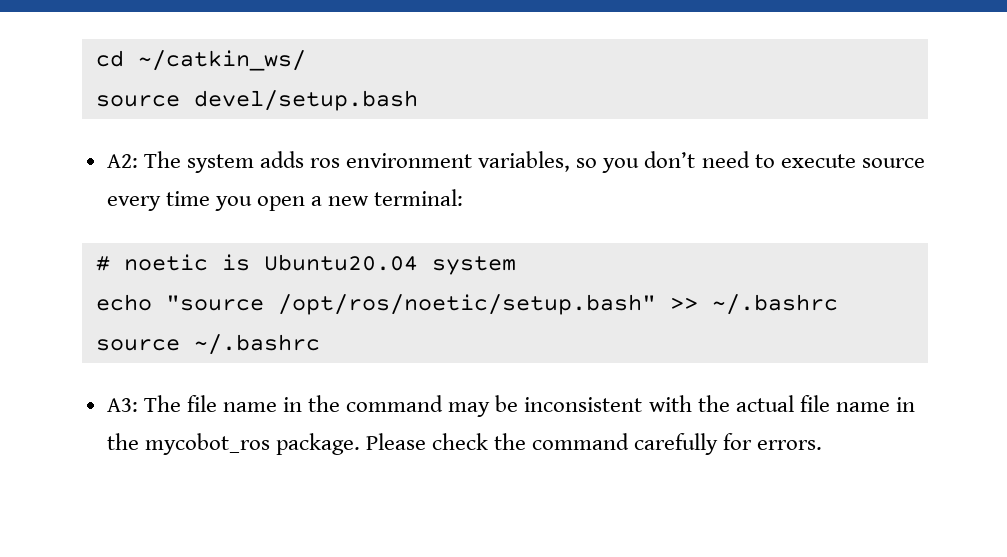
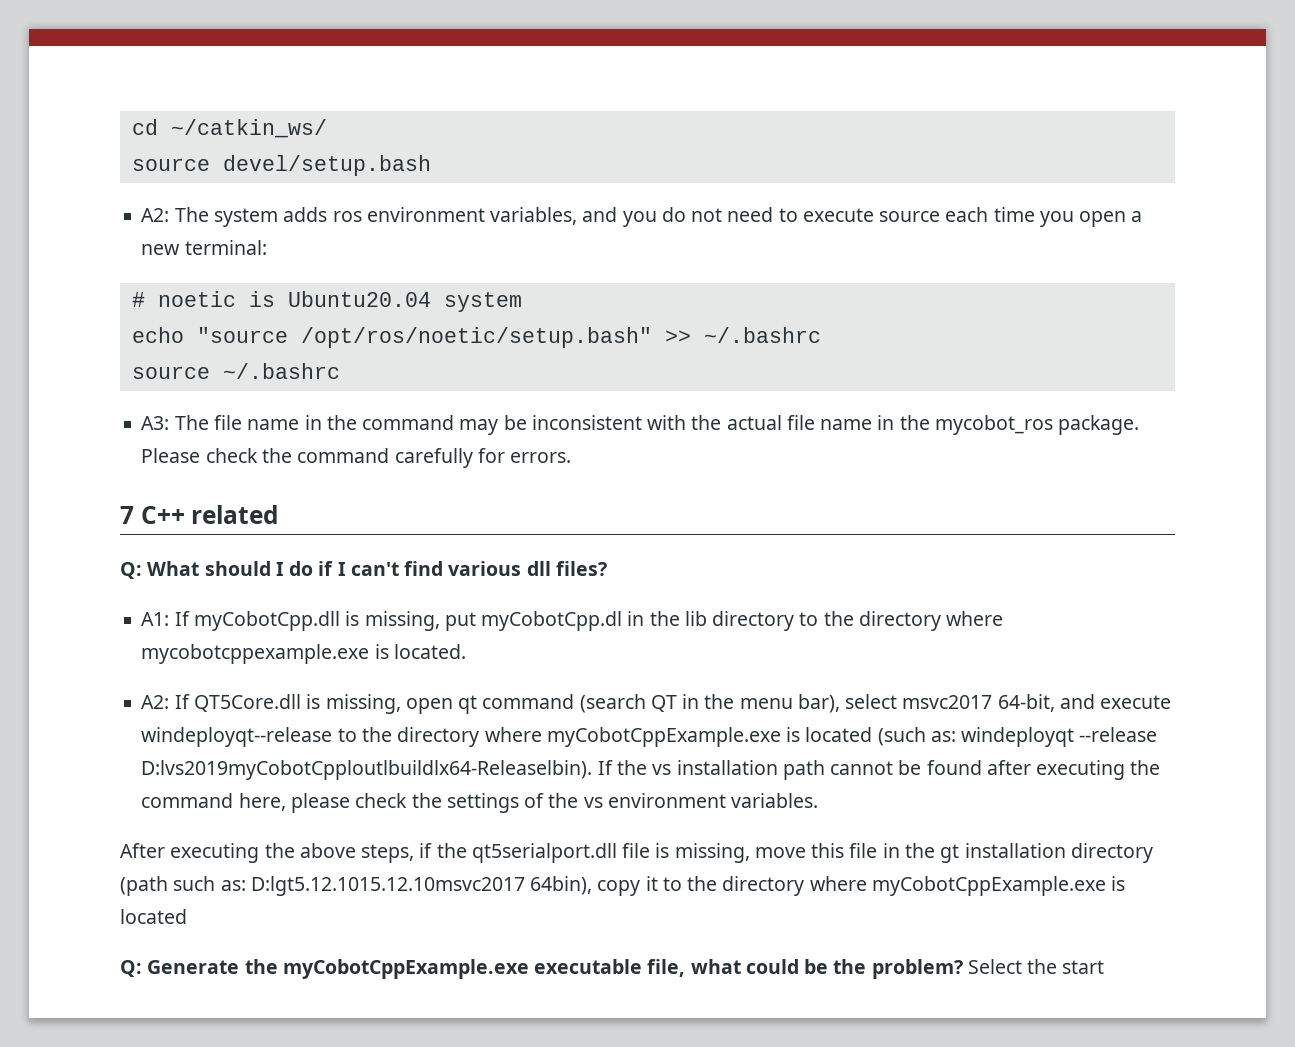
[576,151,696,173] so you don’t -> [582,207,723,227] and you do not
[106,196,161,211] every -> [945,207,989,222] each
(823, 445) none -> [120,505,280,524] [120,561,607,579] [141,611,1004,631] [141,644,466,664] [141,694,1172,714] [141,727,1158,747] [141,760,1161,780] [141,793,819,813] [120,843,1153,863] [120,876,1126,896] [120,909,187,924] [120,959,1105,979] // 7 C++ related // Q: What should I do if I can't find various dll files? // A1: If myCobotCpp.dll is missing, put myCobotCpp.dl in the lib directory to the directory where mycobotcppexample.exe is located. // A2: If QT5Core.dll is missing, open qt command (search QT in the menu bar), select msvc2017 64-bit, and execute windeployqt--release to the directory where myCobotCppExample.exe is located (such as: windeployqt --release D:lvs2019myCobotCpploutlbuildlx64-Releaselbin). If the vs installation path cannot be found after executing the command here, please check the settings of the vs environment variables. // After executing the above steps, if the qt5serialport.dll file is missing, move this file in the gt installation directory (path such as: D:lgt5.12.1015.12.10msvc2017 64bin), copy it to the directory where myCobotCppExample.exe is located // Q: Generate the myCobotCppExample.exe executable file, what could be the problem? Select the start

